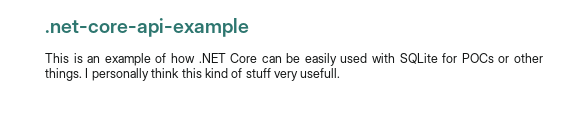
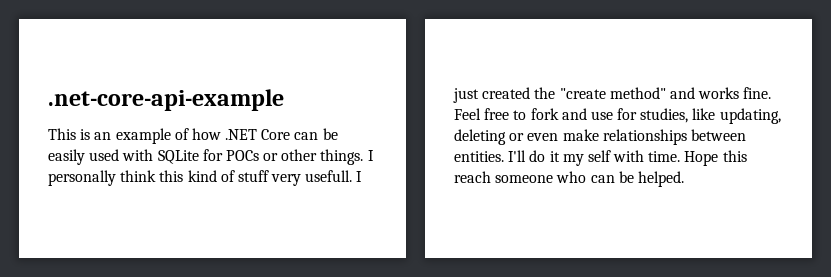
(341, 73) none -> [356,171,363,182] [453,87,772,103] [454,108,781,124] [454,129,746,145] [454,150,747,166] [454,171,684,187] I just created the "create method" and works fine. Feel free to fork and use for studies, like updating, deleting or even make relationships between entities. I'll do it my self with time. Hope this reach someone who can be helped.

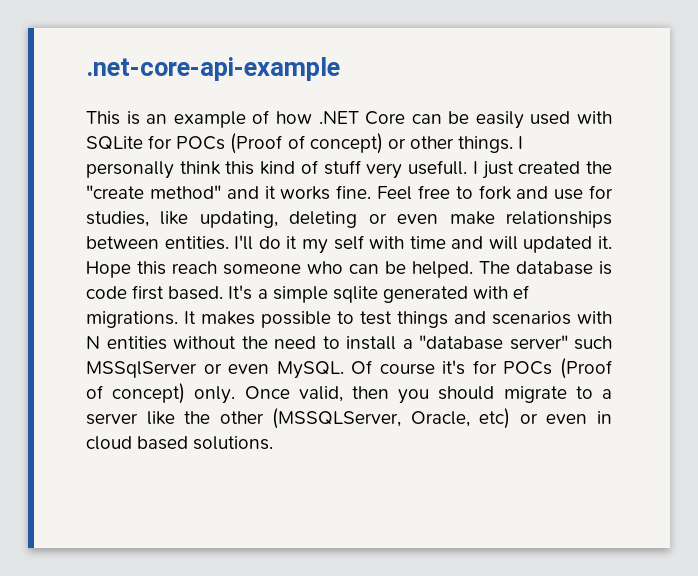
(259, 155) none -> [230,133,383,154] (Proof of concept)
(695, 93) none -> [264,186,276,199] it
[648,151,681,162] time. -> [409,236,612,253] time and will updated it.
(684, 179) none -> [479,261,612,275] [86,285,530,303] [86,311,612,328] [86,335,612,350] [86,358,612,379] [86,383,612,404] [86,408,612,429] [86,436,274,450] The database is code first based. It's a simple sqlite generated with ef migrations. It makes possible to test things and scenarios with N entities without the need to install a "database server" such MSSqlServer or even MySQL. Of course it's for POCs (Proof of concept) only. Once valid, then you should migrate to a server like the other (MSSQLServer, Oracle, etc) or even in cloud based solutions.

